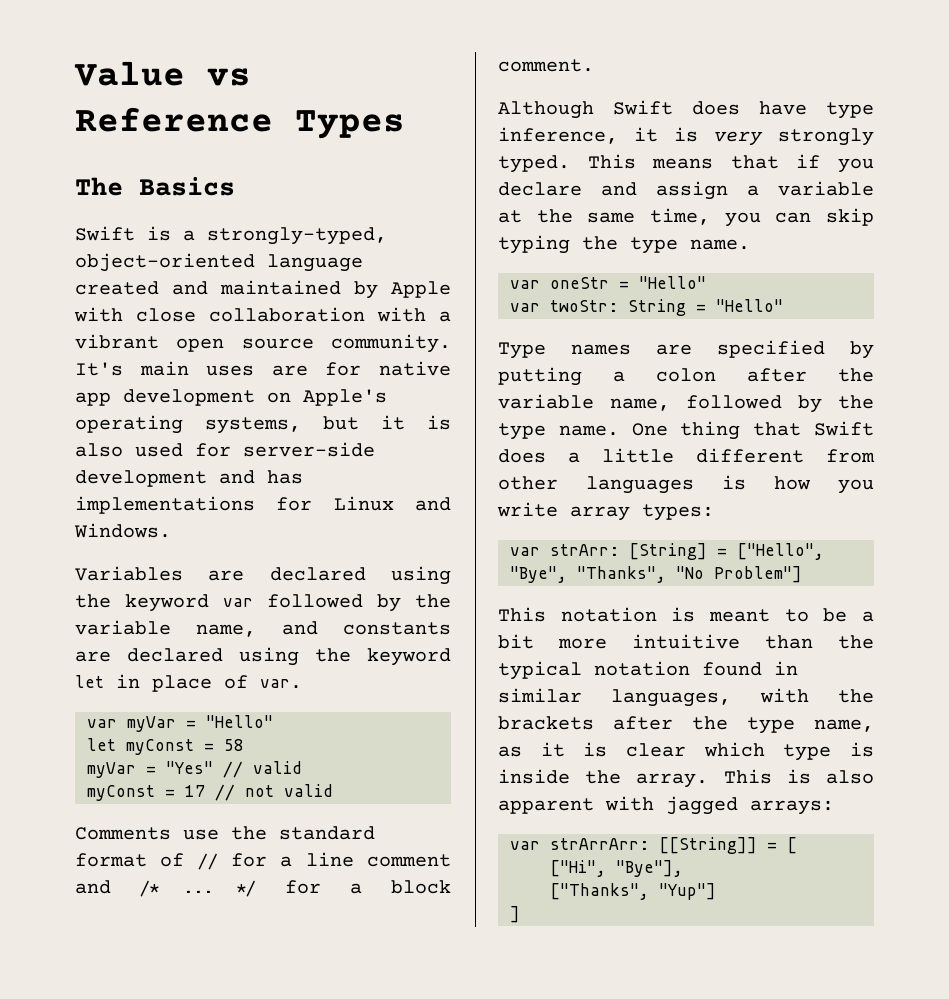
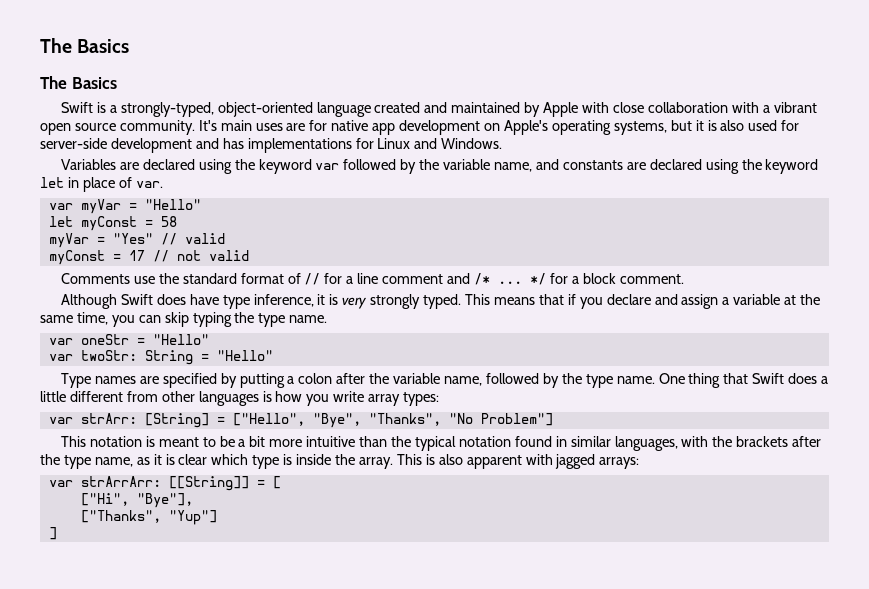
[74,61,251,86] [75,107,405,139] Value vs Reference Types -> [40,38,130,53] The Basics

